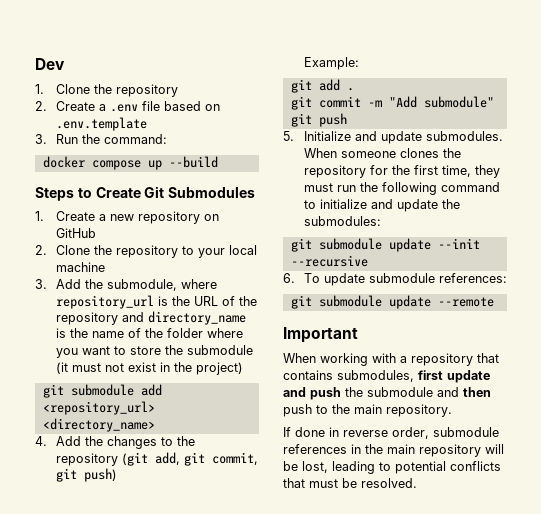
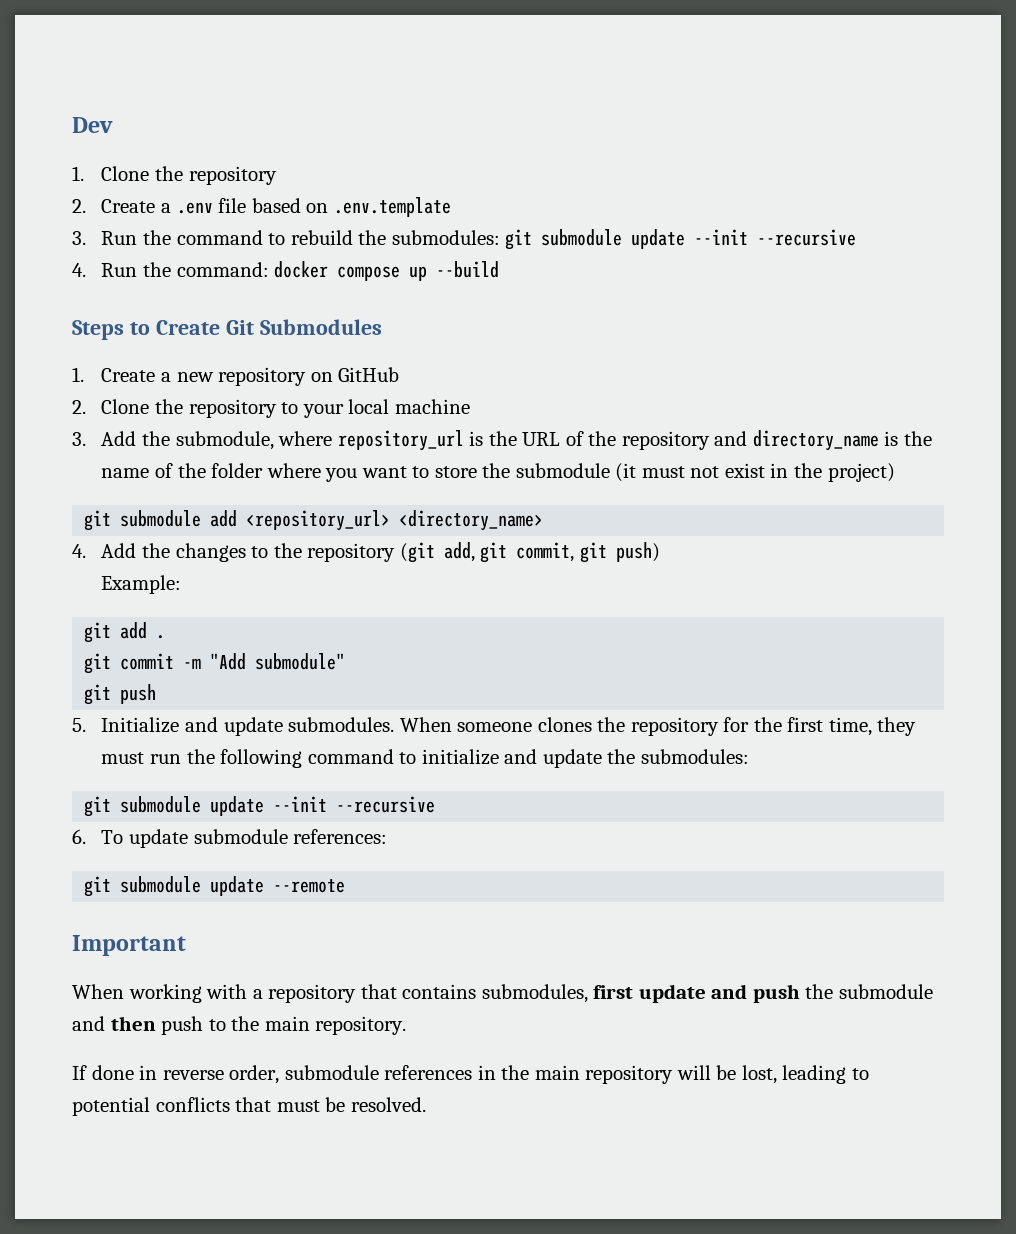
(100, 139) none -> [176,229,857,250] [72,262,171,277] command to rebuild the submodules: git submodule update --init --recursive // 4. Run the
(167, 139) // -> (269, 269) none

